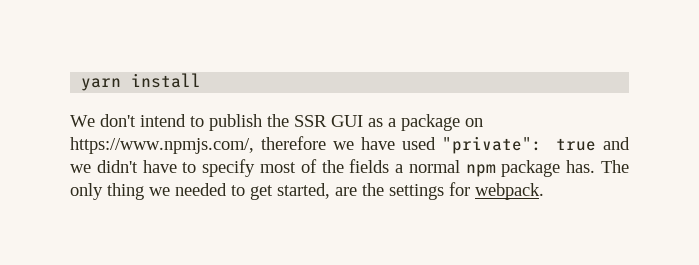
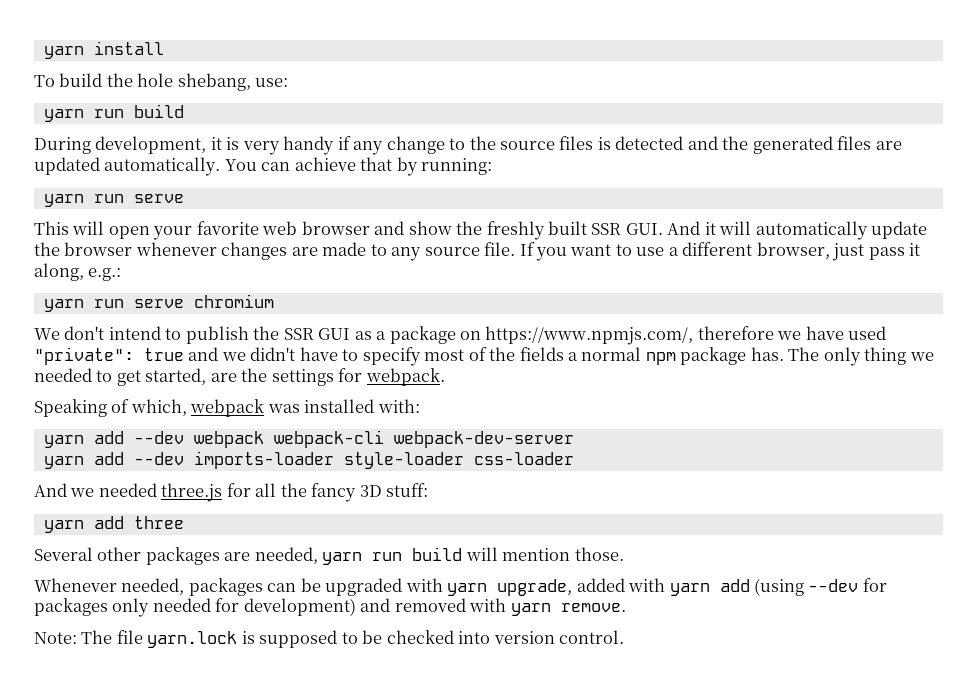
(202, 80) none -> [34,73,289,91] [43,104,184,122] [34,136,902,155] [34,157,493,176] [43,194,184,207] [34,221,928,240] [34,242,921,261] [34,263,122,281] [43,294,274,312] // To build the hole shebang, use: // yarn run build // During development, it is very handy if any change to the source files is detected and the generated files are updated automatically. You can achieve that by running: // yarn run serve // This will open your favorite web browser and show the freshly built SSR GUI. And it will automatically update the browser whenever changes are made to any source file. If you want to use a different browser, just pass it along, e.g.: // yarn run serve chromium
(544, 191) none -> [34,399,420,417] [43,430,574,448] [43,451,574,469] [34,483,429,502] [43,516,184,533] [34,547,624,565] [34,578,887,596] [34,598,626,617] [34,630,625,648] // Speaking of which, webpack was installed with: // yarn add --dev webpack webpack-cli webpack-dev-server // yarn add --dev imports-loader style-loader css-loader // And we needed three.js for all the fancy 3D stuff: // yarn add three // Several other packages are needed, yarn run build will mention those. // Whenever needed, packages can be upgraded with yarn upgrade, added with yarn add (using --dev for packages only needed for development) and removed with yarn remove. // Note: The file yarn.lock is supposed to be checked into version control.

